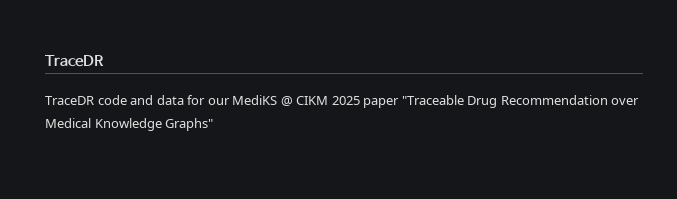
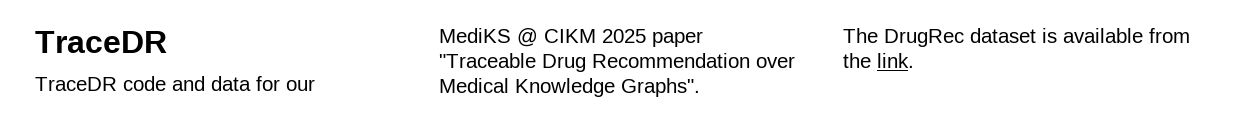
[165,118,214,131] Graphs" -> [621,78,700,97] [843,28,1190,47] [843,53,914,68] Graphs". // The DrugRec dataset is available from the link.

